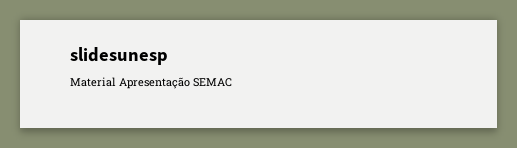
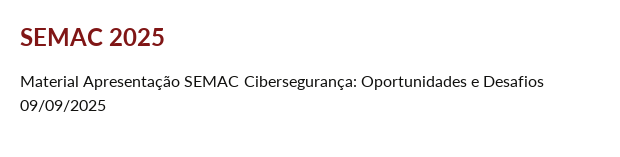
[70,47,168,65] slidesunesp -> [20,28,166,46] SEMAC 2025
(232, 82) none -> [243,76,545,90] [20,100,106,112] Cibersegurança: Oportunidades e Desafios 09/09/2025

